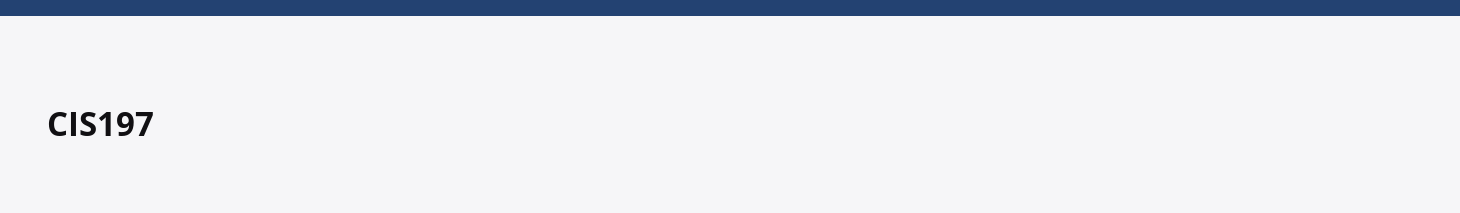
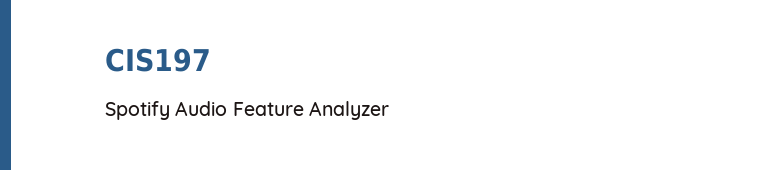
(154, 124) none -> [105,101,389,120] // Spotify Audio Feature Analyzer

